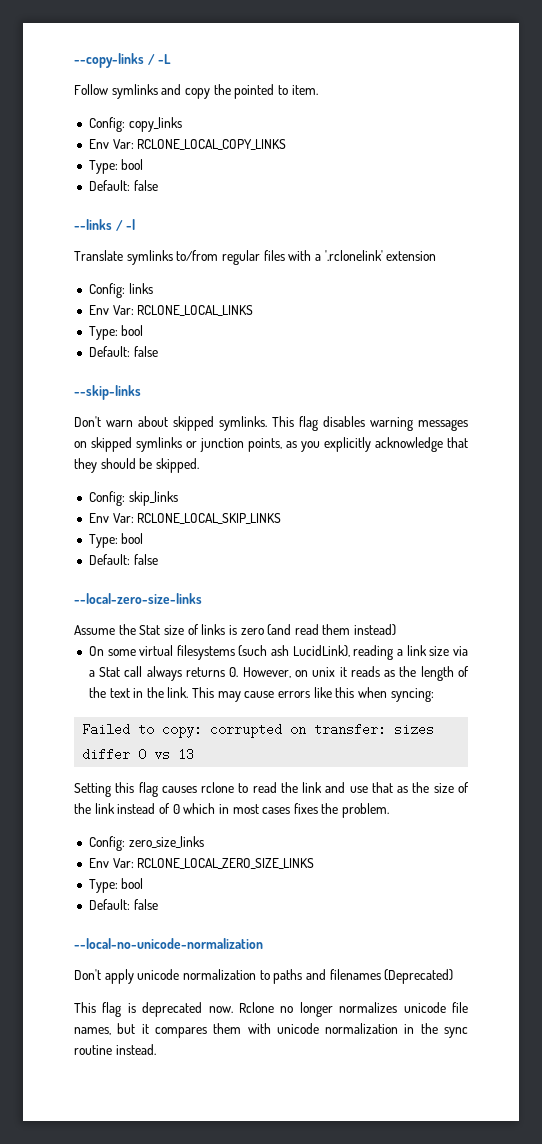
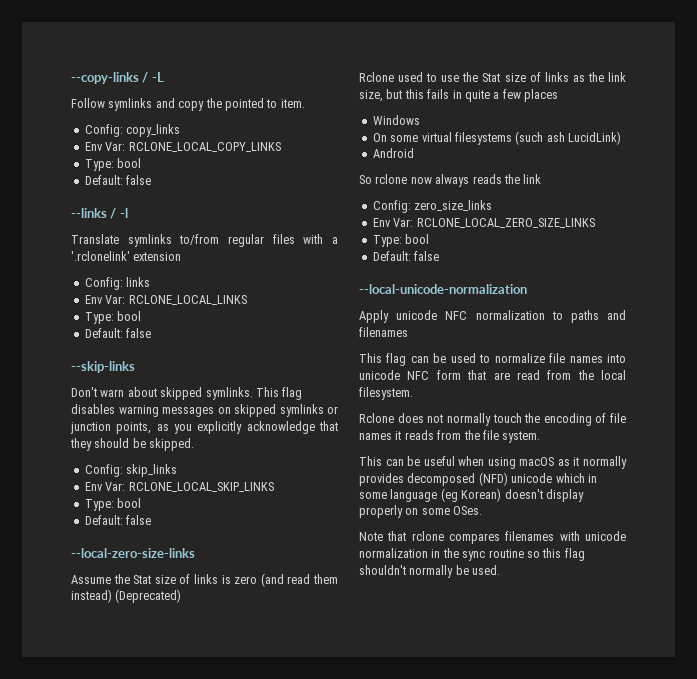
(397, 630) none -> [115,589,182,603] [359,72,626,82] [359,89,558,102] [372,115,420,125] (Deprecated) // Rclone used to use the Stat size of links as the link size, but this fails in quite a few places // Windows
[292,645,468,660] [88,666,470,681] [88,687,434,702] [82,723,435,738] [82,748,195,761] [74,782,469,797] [74,803,390,818] LucidLink), reading a link size via a Stat call always returns 0. However, on unix it reads as the length of the text in the link. This may cause errors like this when syncing: // Failed to copy: corrupted on transfer: sizes differ 0 vs 13 // Setting this flag causes rclone to read the link and use that as the size of the link instead of 0 which in most cases fixes the problem. -> [568,131,621,145] [372,148,414,158] [359,174,542,187] LucidLink) // Android // So rclone now always reads the link
[74,938,263,949] [74,969,180,984] --local-no-unicode-normalization // Don't apply unicode -> [359,284,527,294] [359,310,468,323] --local-unicode-normalization // Apply unicode NFC
[384,969,454,984] [74,1002,468,1017] [74,1023,242,1038] (Deprecated) // This flag is deprecated now. Rclone no longer normalizes unicode file names, but it compares them -> [359,353,626,366] [359,370,626,380] [359,387,413,400] [359,413,626,426] [359,430,541,443] [359,456,627,469] [359,472,597,486] [359,488,584,502] [359,505,483,518] [359,531,555,544] // This flag can be used to normalize file names into unicode NFC form that are read from the local filesystem. // Rclone does not normally touch the encoding of file names it reads from the file system. // This can be useful when using macOS as it normally provides decomposed (NFD) unicode which in some language (eg Korean) doesn't display properly on some OSes. // Note that rclone compares filenames
[115,1044,156,1055] instead. -> [526,548,585,561] [359,565,501,578] so this flag shouldn't normally be used.

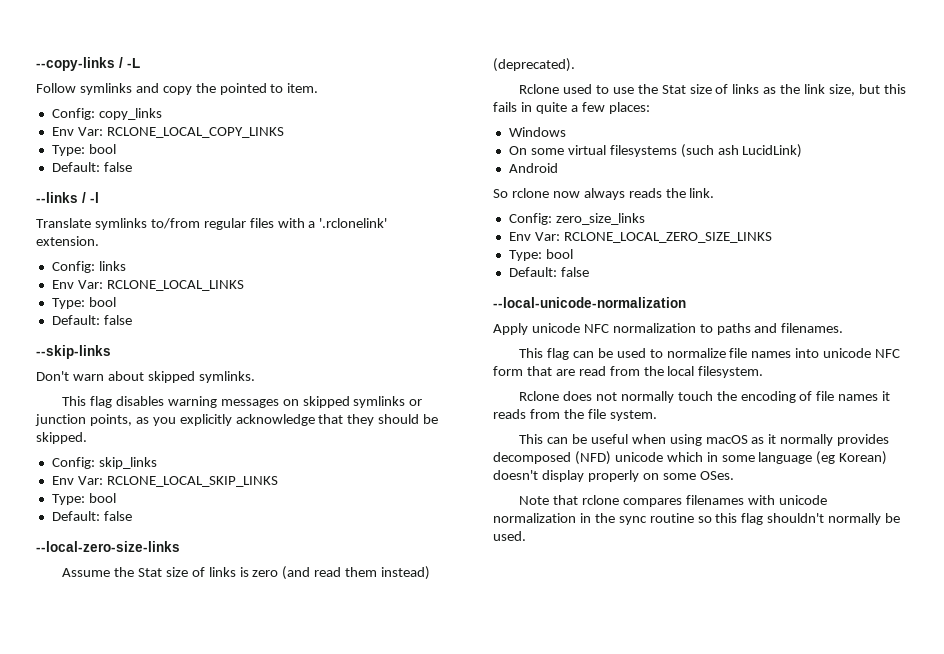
[133,252,182,261] extension -> [36,236,99,246] extension.
(253, 393) none -> (255, 377) //
[115,589,182,603] (Deprecated) -> [493,58,575,72] (deprecated).
[524,89,558,102] places -> [608,102,650,114] places:
[523,174,542,184] link -> [689,188,715,198] link.
[359,327,408,337] filenames -> [781,323,844,333] filenames.

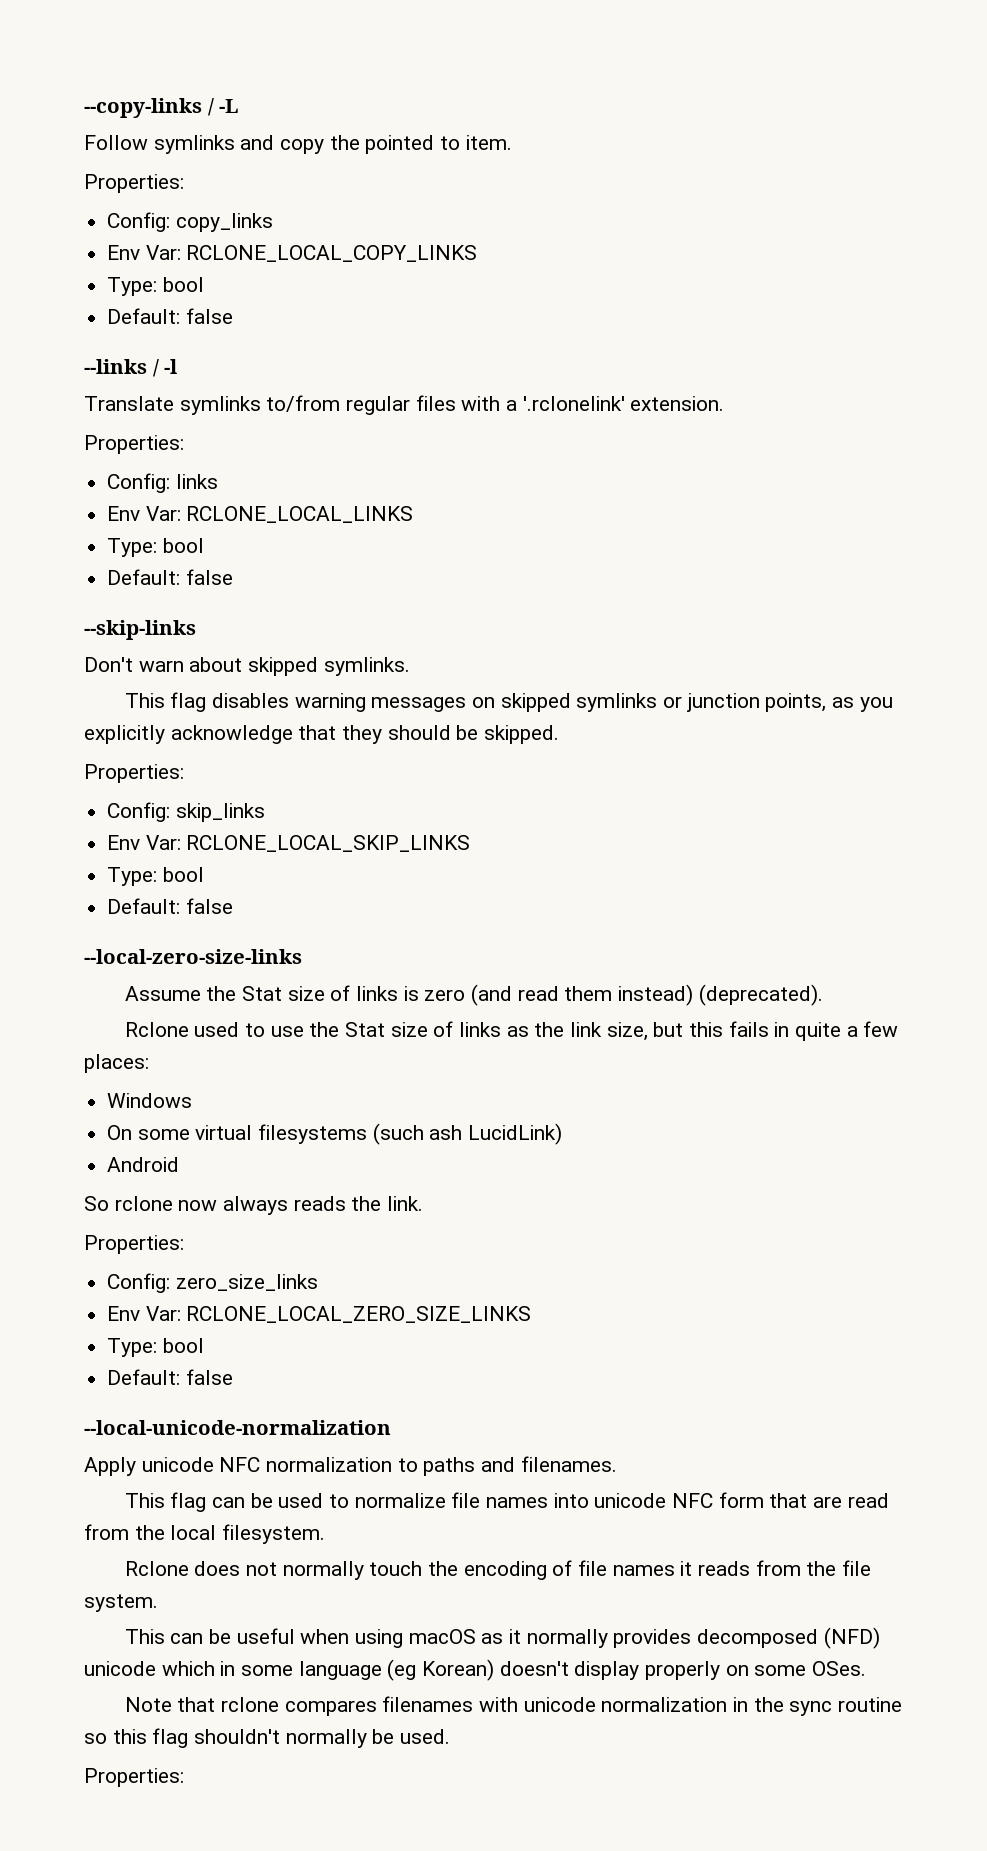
(319, 88) none -> [84,174,184,193] // Properties:
(99, 241) none -> [84,435,184,454] // Properties:
(87, 438) none -> [84,764,184,783] // Properties:
(715, 193) none -> [84,1235,184,1254] // Properties:
(526, 536) none -> [84,1768,184,1787] // Properties:

